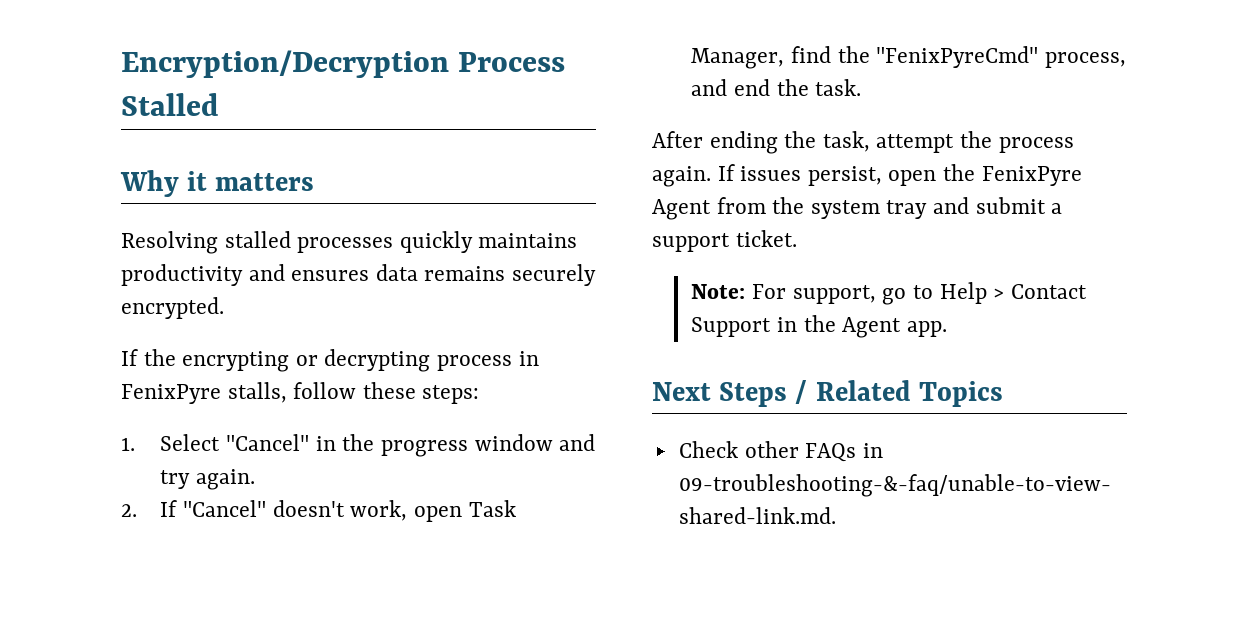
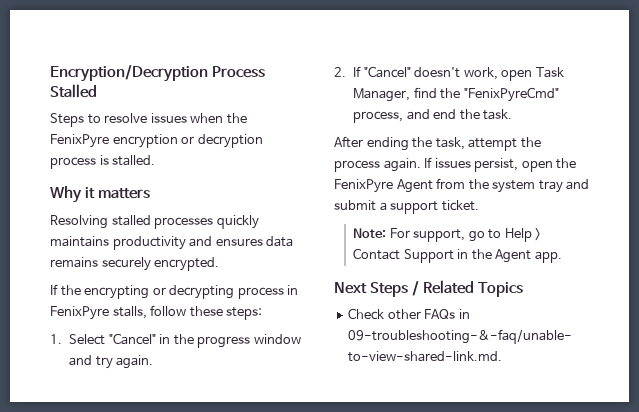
(219, 104) none -> [50,113,247,127] [50,134,263,148] [50,155,156,169] // Steps to resolve issues when the FenixPyre encryption or decryption process is stalled.

